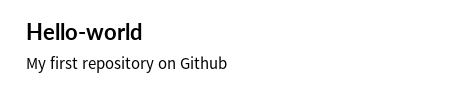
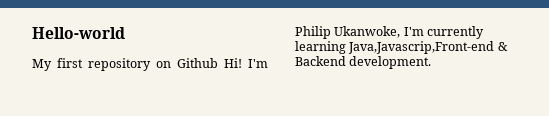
(228, 62) none -> [224,58,268,68] [295,26,485,39] [295,41,508,54] [295,56,432,69] Hi! I'm Philip Ukanwoke, I'm currently learning Java,Javascrip,Front-end & Backend development.

